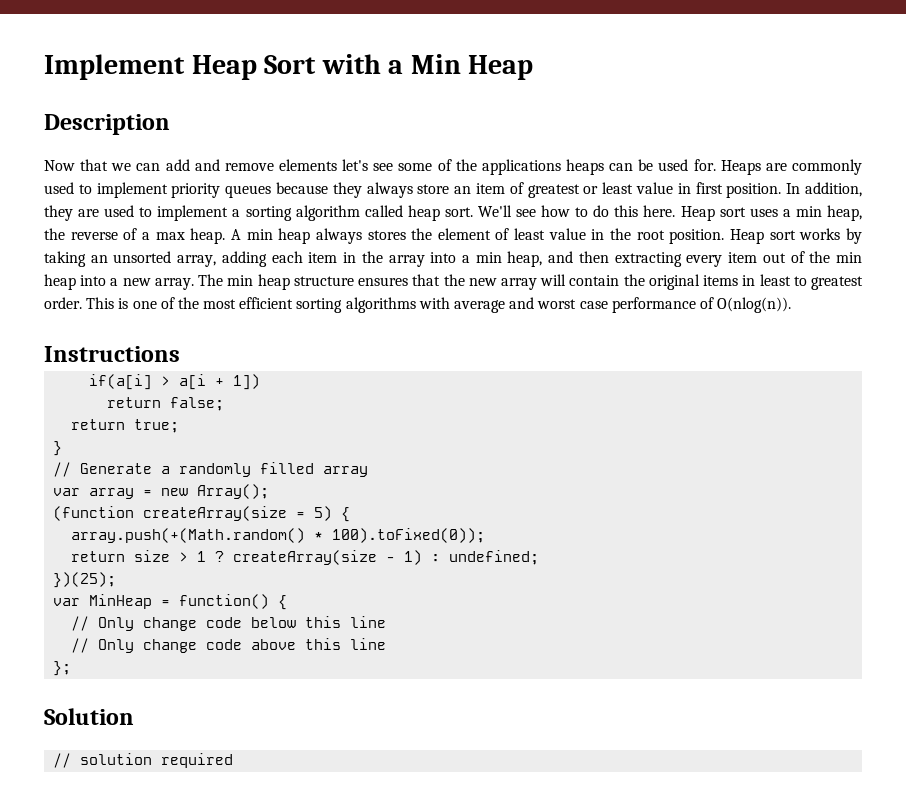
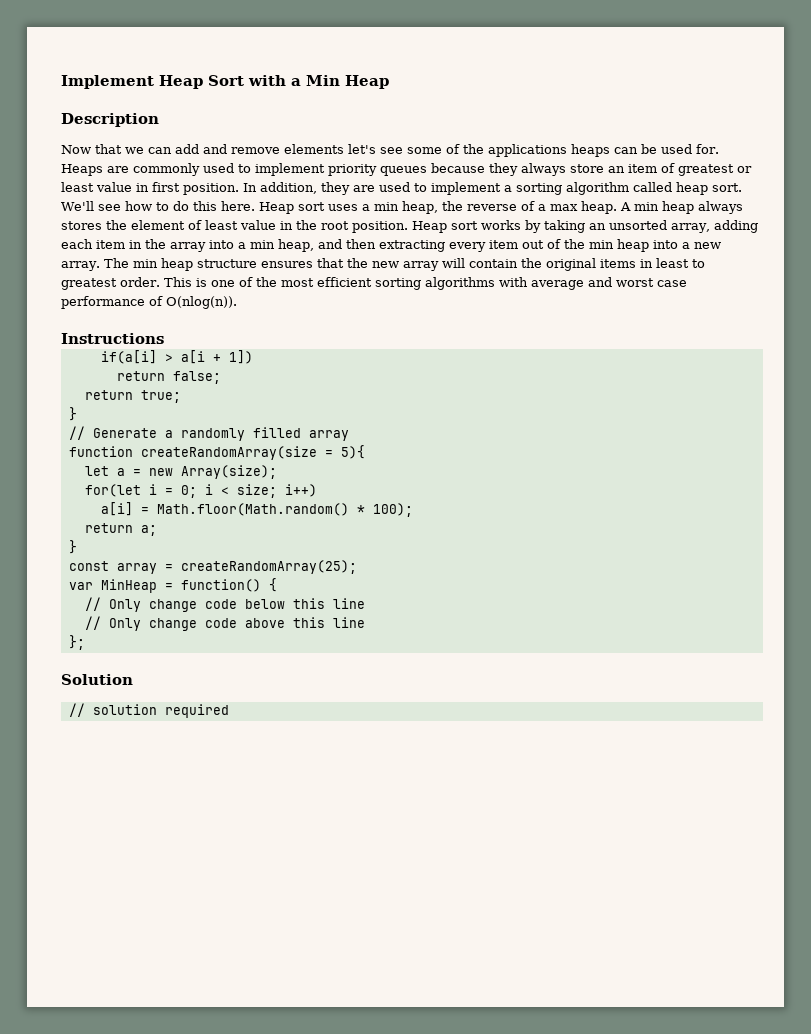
[53,484,270,499] [53,506,351,522] [71,528,486,543] [71,550,540,565] [53,572,117,588] var array = new Array(); // (function createArray(size = 5) { // array.push(+(Math.random() * 100).toFixed(0)); // return size > 1 ? createArray(size - 1) : undefined; // })(25); -> [68,445,365,460] [84,465,277,479] [84,484,317,498] [100,502,413,517] [84,523,157,536] [68,540,77,554] [68,560,357,574] function createRandomArray(size = 5){ // let a = new Array(size); // for(let i = 0; i < size; i++) // a[i] = Math.floor(Math.random() * 100); // return a; // } // const array = createRandomArray(25);

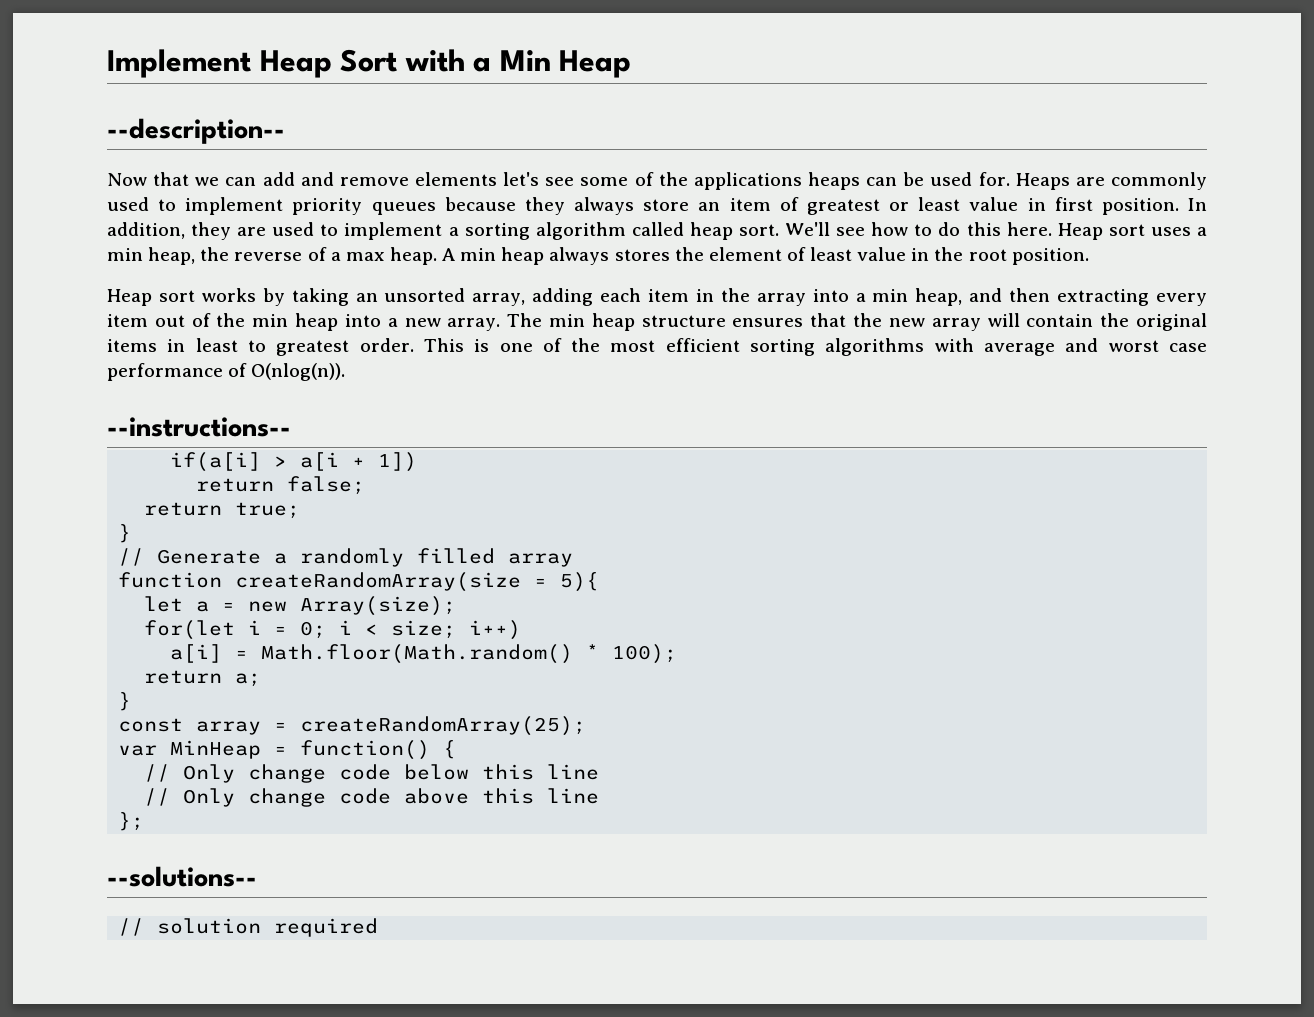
[61,113,159,127] Description -> [107,118,285,144] --description--
(408, 227) none -> (1089, 256) //
[61,333,164,344] Instructions -> [107,417,291,437] --instructions--
[61,674,133,685] Solution -> [107,866,257,887] --solutions--

